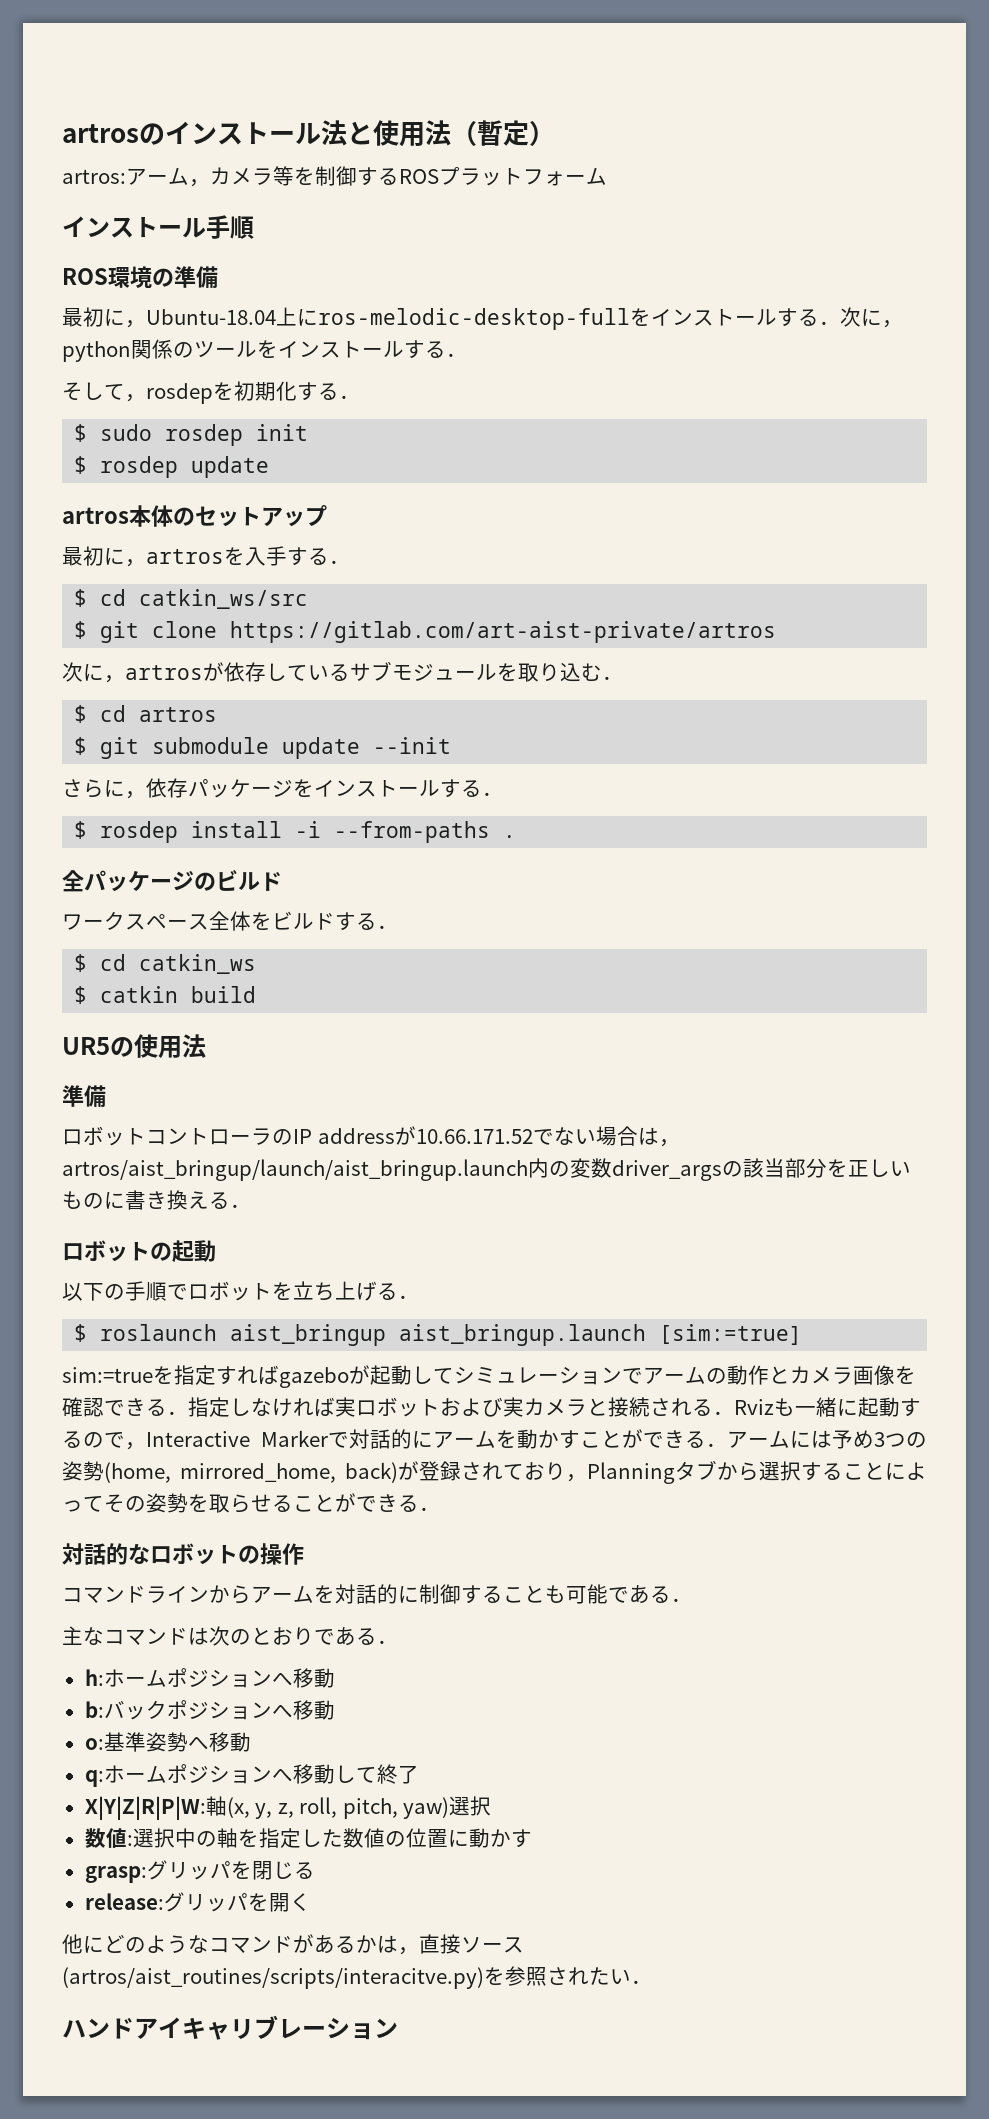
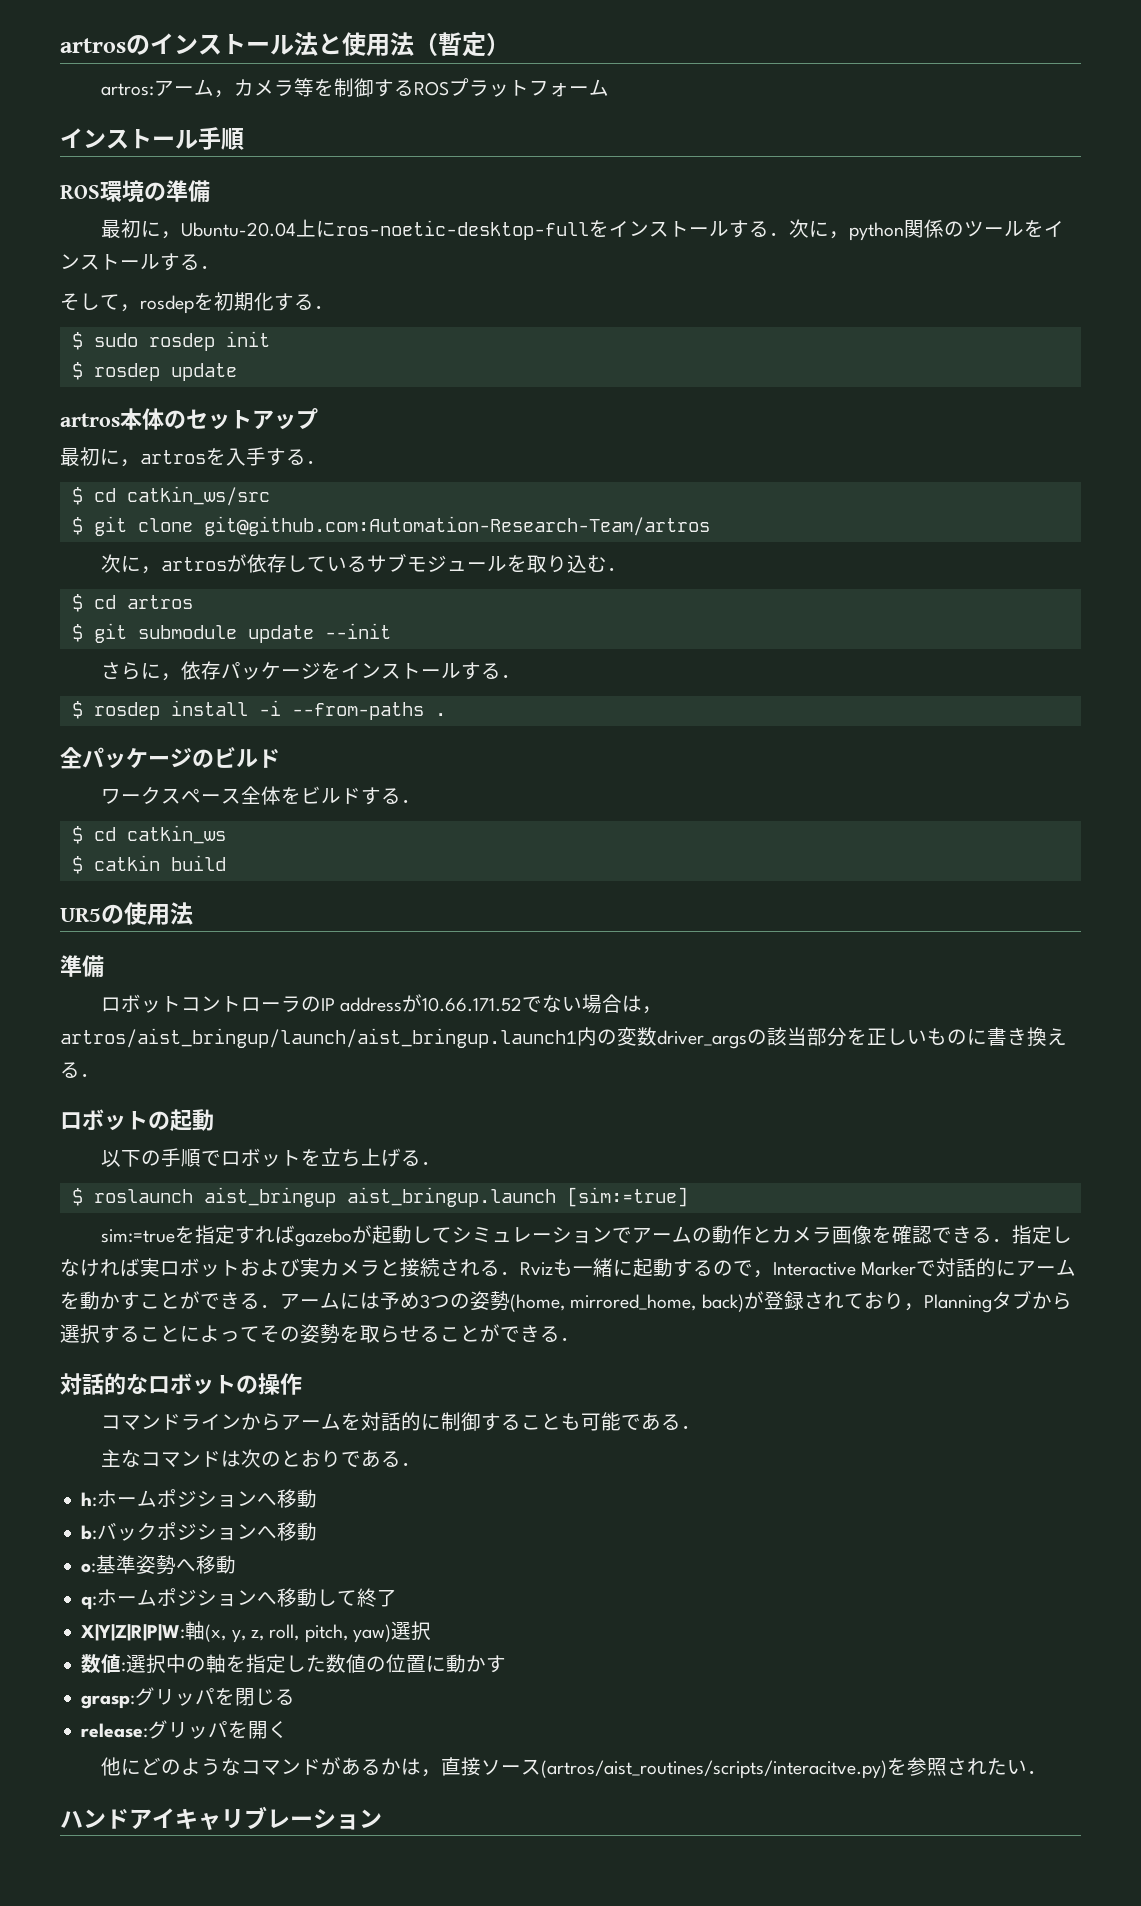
[146,307,630,330] Ubuntu-18.04上にros-melodic-desktop-full -> [180,219,589,240] Ubuntu-20.04上にros-noetic-desktop-full
[230,621,777,643] https://gitlab.com/art-aist-private/artros -> [203,516,710,536] git@github.com:Automation-Research-Team/artros
[62,1159,528,1181] artros/aist_bringup/launch/aist_bringup.launch -> [60,1028,577,1048] artros/aist_bringup/launch/aist_bringup.launch1

